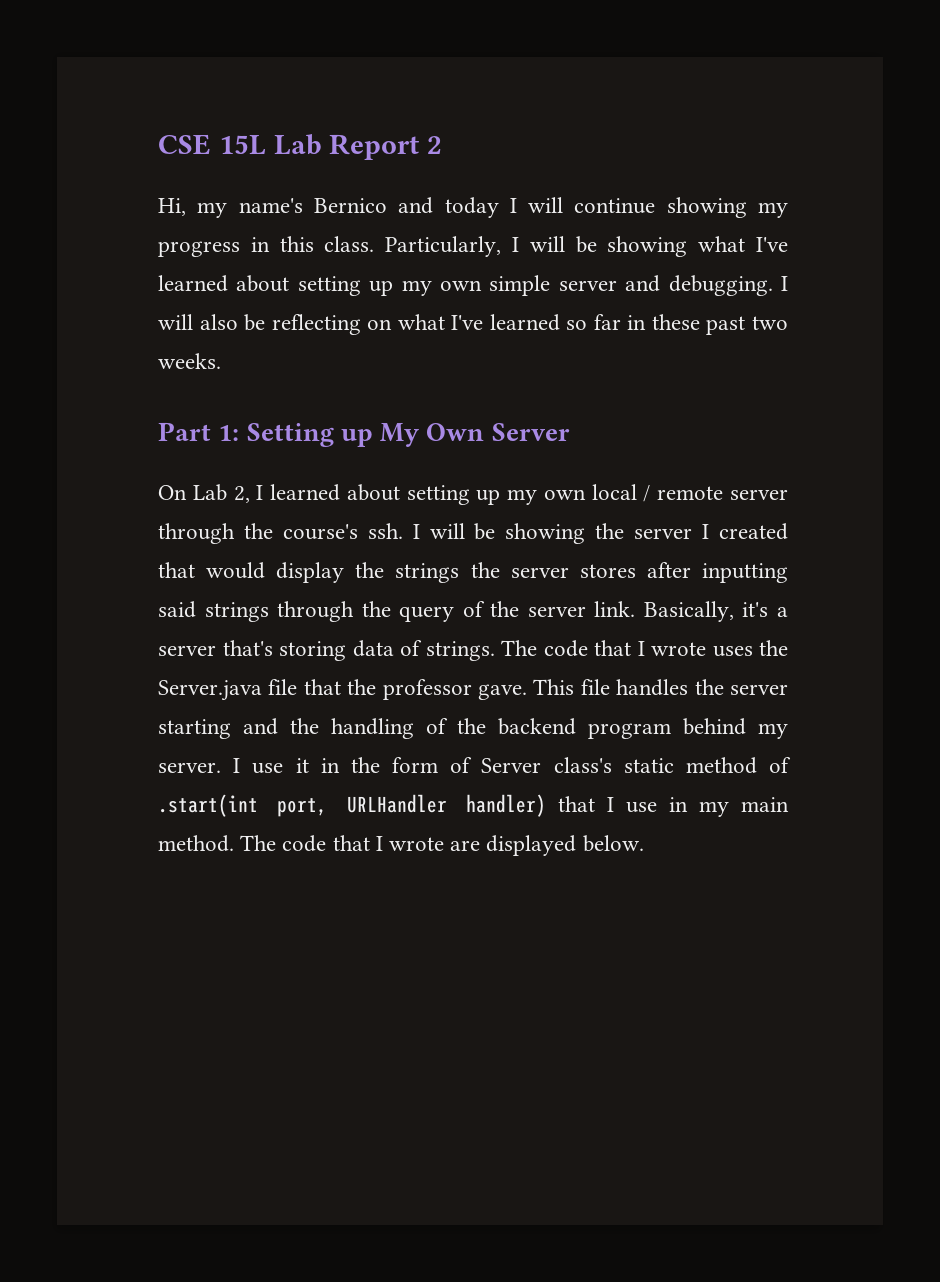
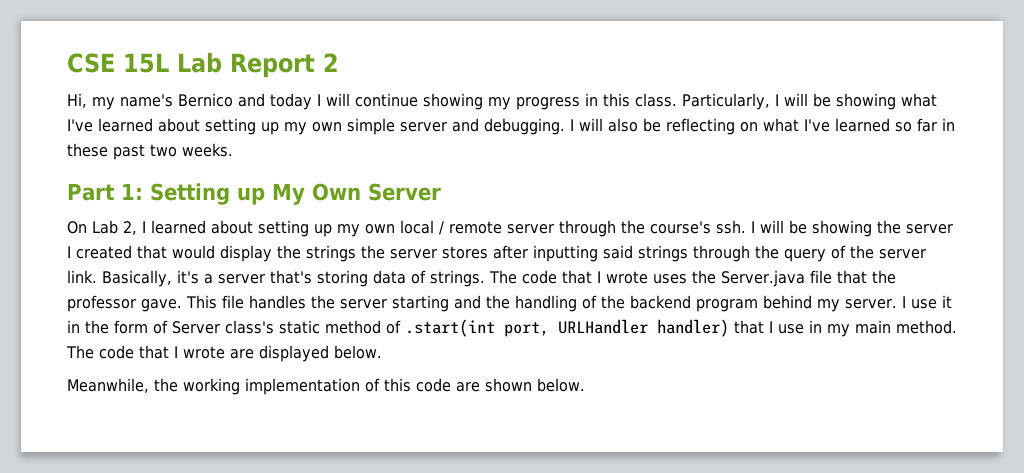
(644, 843) none -> [67,378,585,395] // Meanwhile, the working implementation of this code are shown below.

